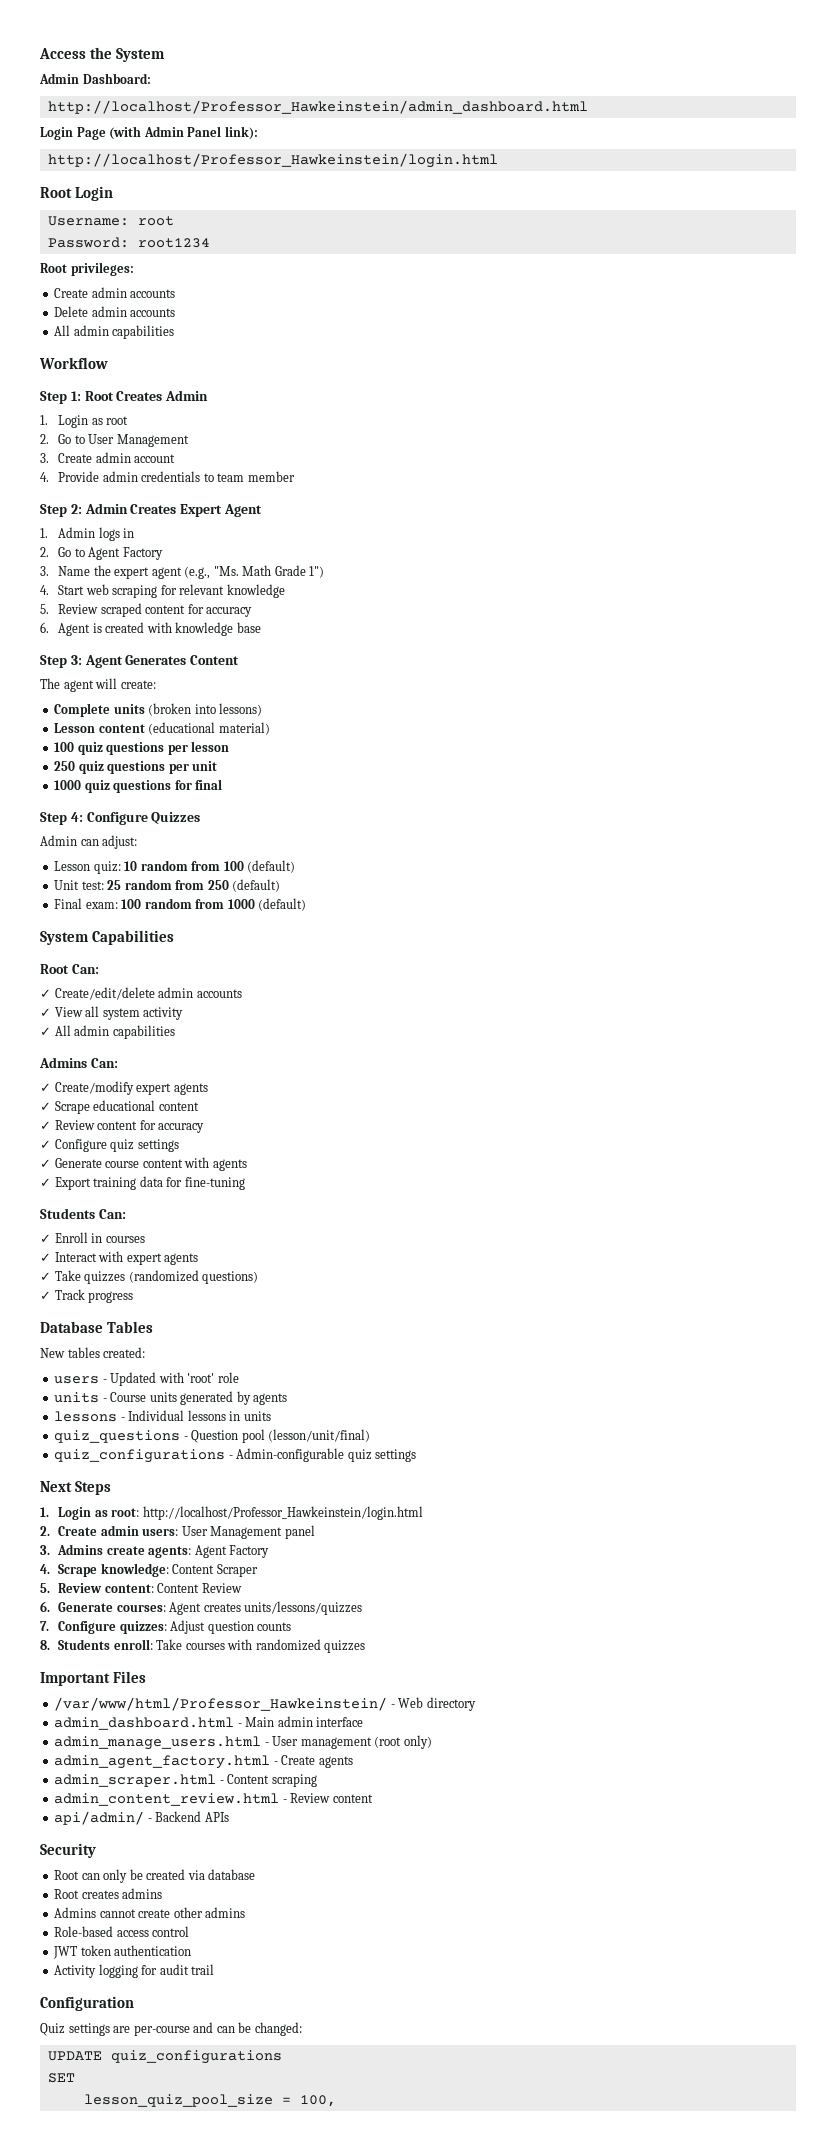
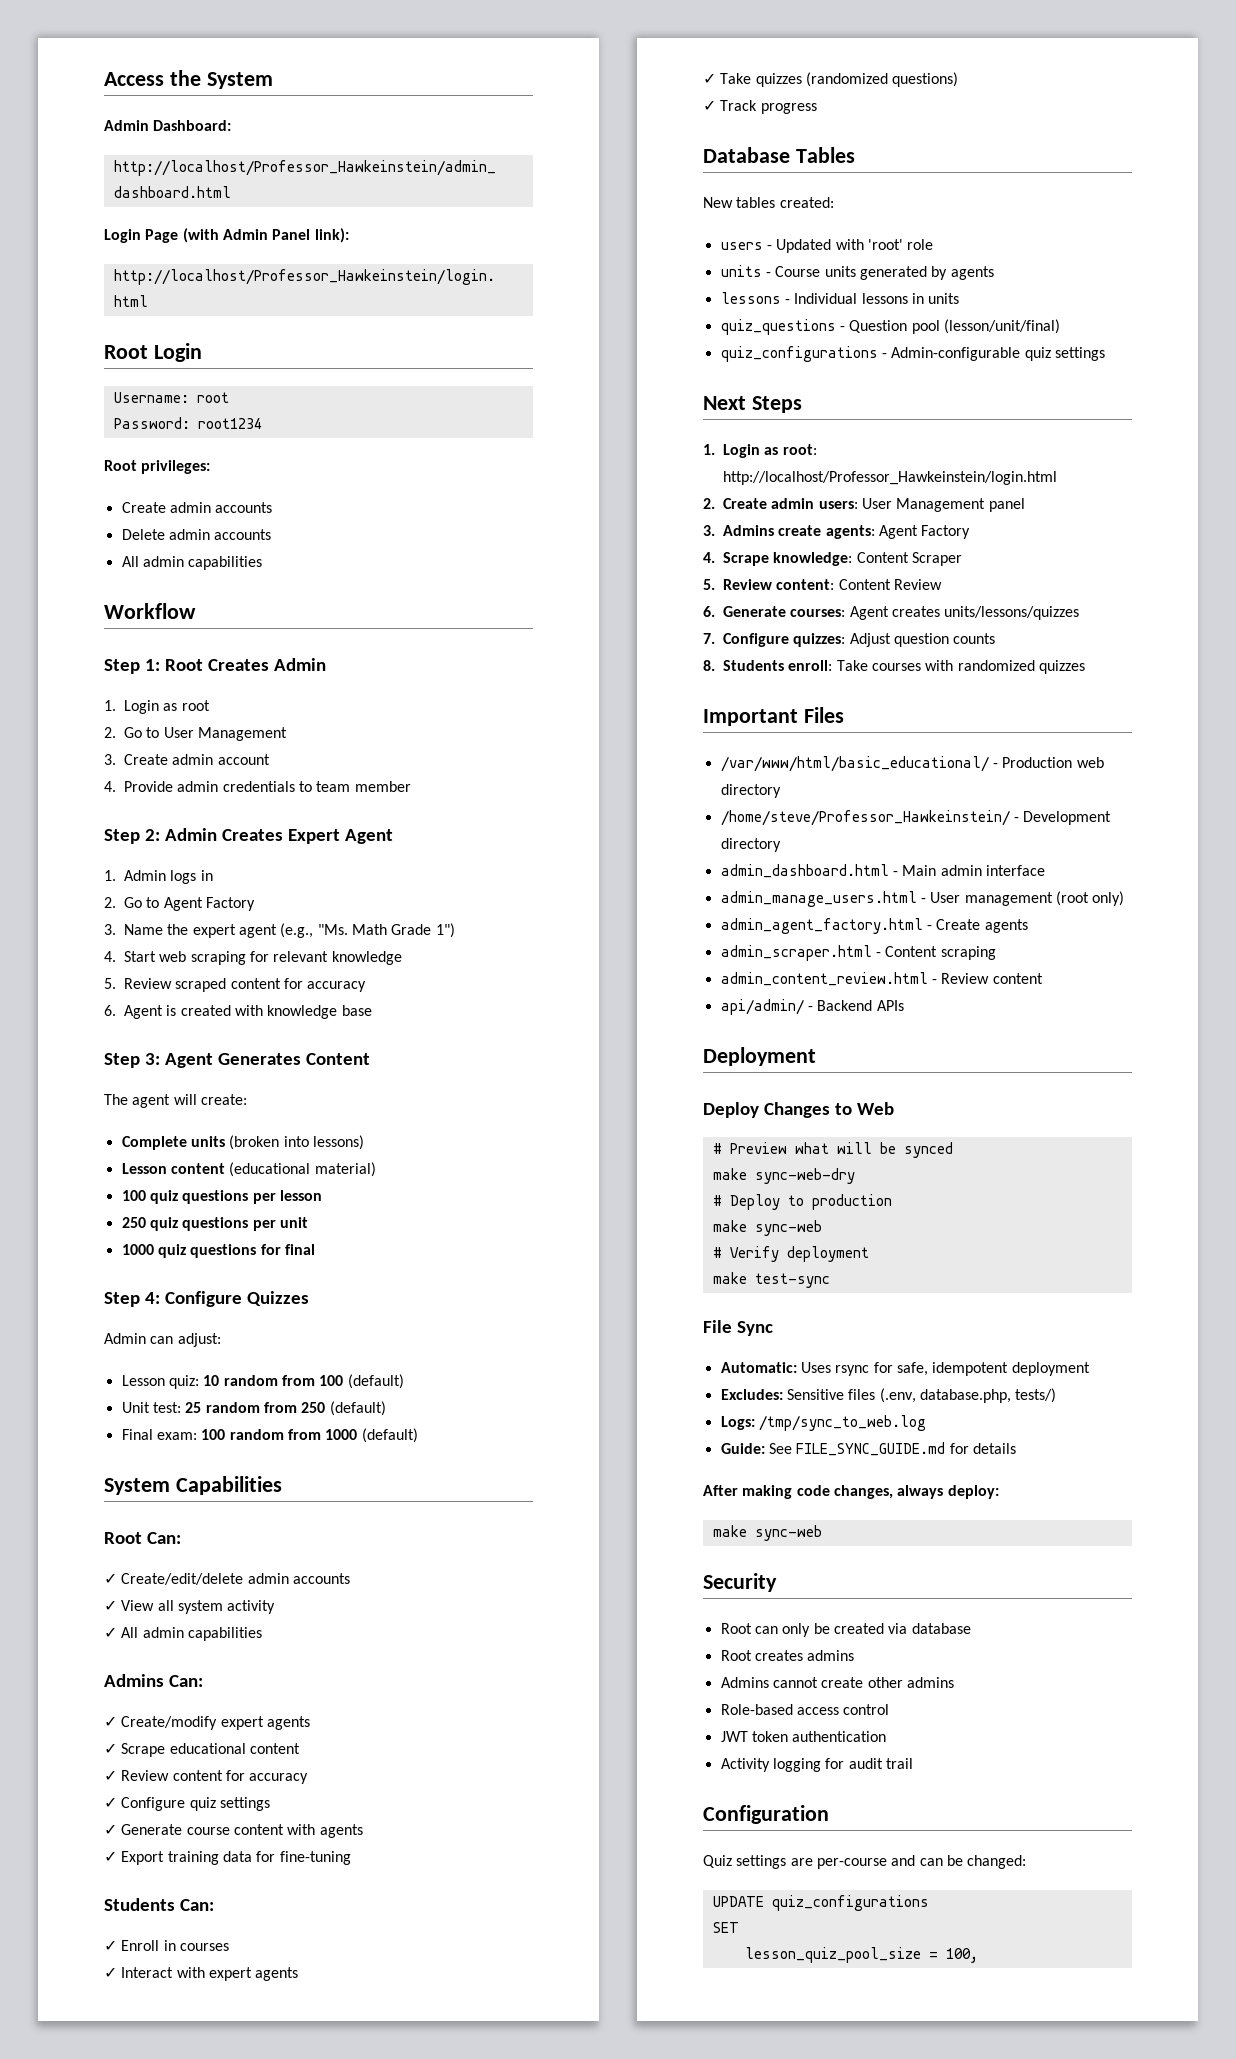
[54,1697,424,1711] /var/www/html/Professor_Hawkeinstein/ - Web -> [720,756,1104,772] [720,784,781,798] [720,810,1112,826] /var/www/html/basic_educational/ - Production web directory // /home/steve/Professor_Hawkeinstein/ - Development
(229, 1817) none -> [703,1047,816,1066] [703,1102,894,1118] [712,1142,953,1158] [712,1168,855,1184] [712,1194,892,1210] [712,1220,822,1236] [712,1246,869,1262] [712,1272,830,1288] [703,1320,773,1336] [720,1362,1090,1376] [720,1388,1057,1403] [720,1415,926,1431] [720,1442,1016,1456] [703,1485,999,1499] [712,1525,822,1541] // Deployment // Deploy Changes to Web // # Preview what will be synced // make sync-web-dry // # Deploy to production // make sync-web // # Verify deployment // make test-sync // File Sync // Automatic: Uses rsync for safe, idempotent deployment // Excludes: Sensitive files (.env, database.php, tests/) // Logs: /tmp/sync_to_web.log // Guide: See FILE_SYNC_GUIDE.md for details // After making code changes, always deploy: // make sync-web

